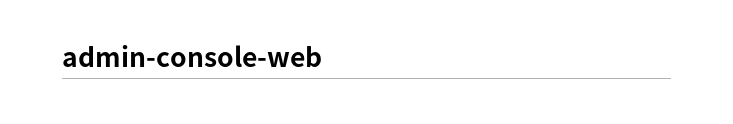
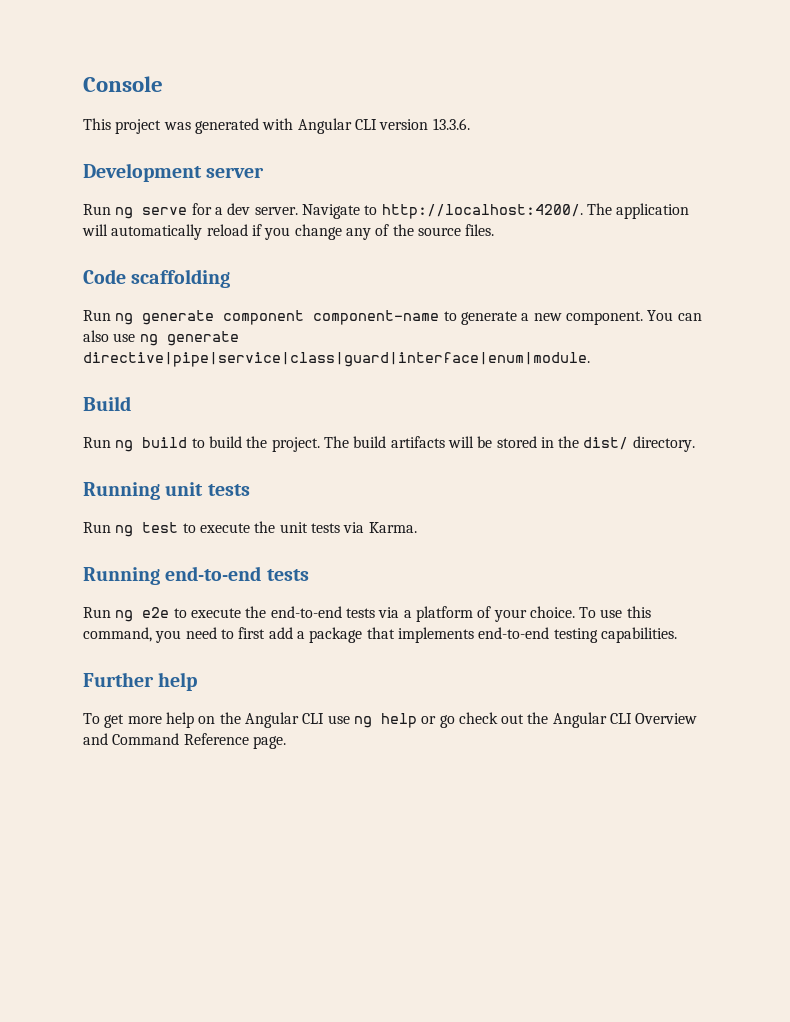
[62,45,322,67] admin-console-web -> [83,76,163,92] [83,118,470,134] [83,163,265,182] [83,203,690,219] [82,224,495,240] [83,269,231,288] [83,310,702,325] [83,330,239,346] [83,352,590,367] [83,396,131,411] [83,436,695,452] [83,482,250,500] [83,521,417,537] [83,566,309,585] [83,606,651,622] [83,627,677,643] [83,672,198,691] [83,712,698,728] [83,733,286,749] Console // This project was generated with Angular CLI version 13.3.6. // Development server // Run ng serve for a dev server. Navigate to http://localhost:4200/. The application will automatically reload if you change any of the source files. // Code scaffolding // Run ng generate component component-name to generate a new component. You can also use ng generate directive|pipe|service|class|guard|interface|enum|module. // Build // Run ng build to build the project. The build artifacts will be stored in the dist/ directory. // Running unit tests // Run ng test to execute the unit tests via Karma. // Running end-to-end tests // Run ng e2e to execute the end-to-end tests via a platform of your choice. To use this command, you need to first add a package that implements end-to-end testing capabilities. // Further help // To get more help on the Angular CLI use ng help or go check out the Angular CLI Overview and Command Reference page.

